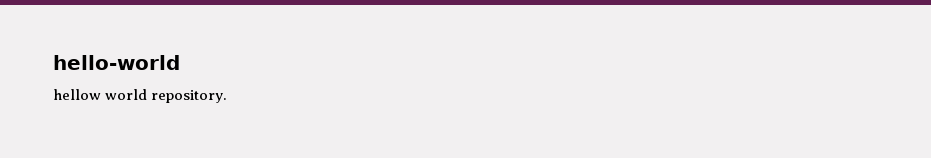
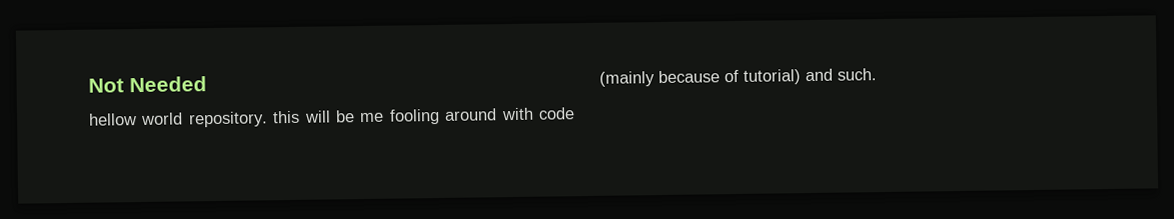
[53,55,180,70] hello-world -> [88,76,207,93] Not Needed
(228, 96) none -> [272,107,575,125] [599,68,877,87] this will be me fooling around with code (mainly because of tutorial) and such.

